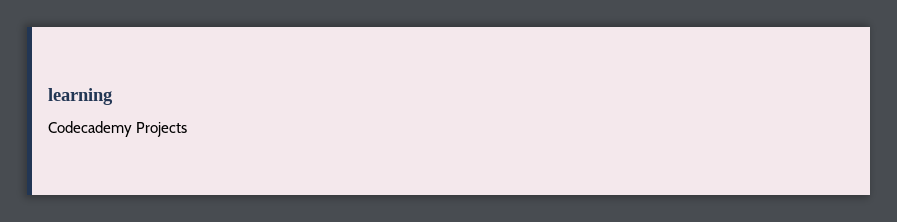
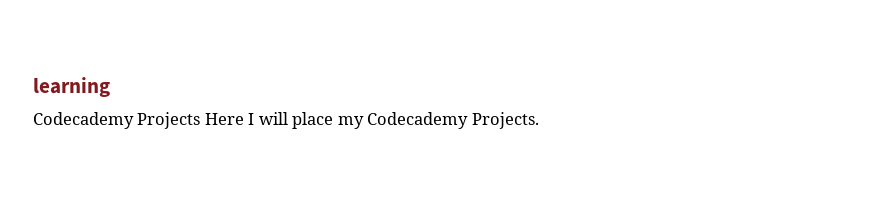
(188, 129) none -> [204,112,539,129] Here I will place my Codecademy Projects.

